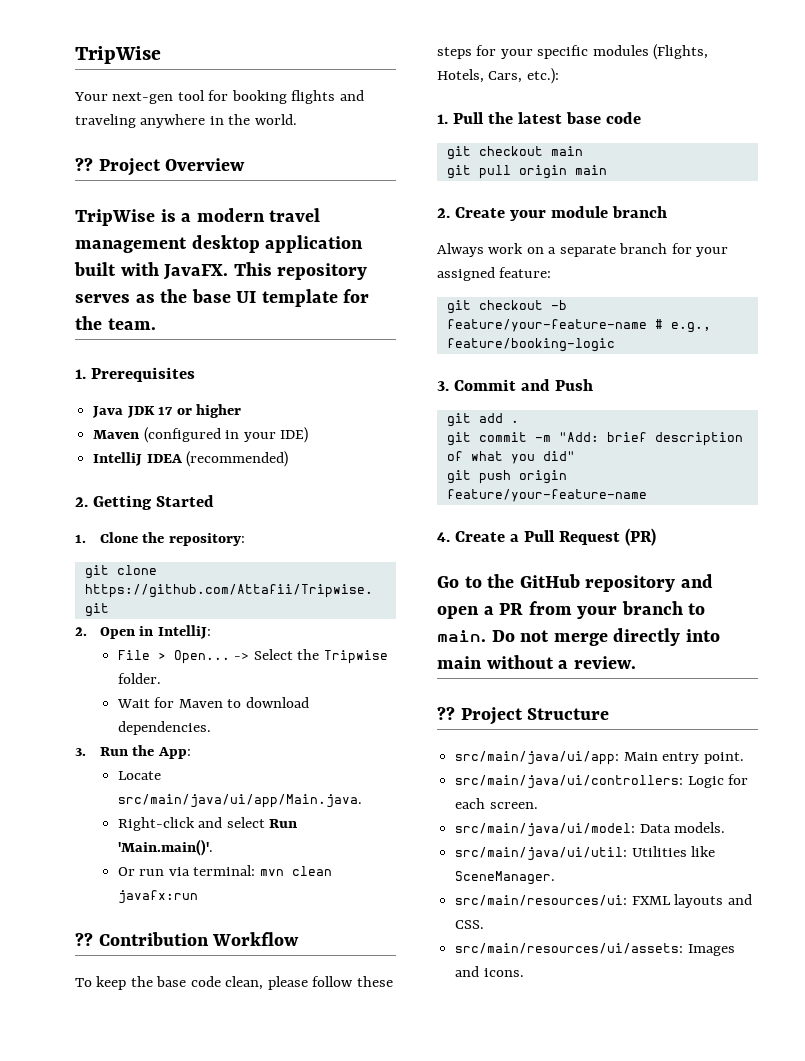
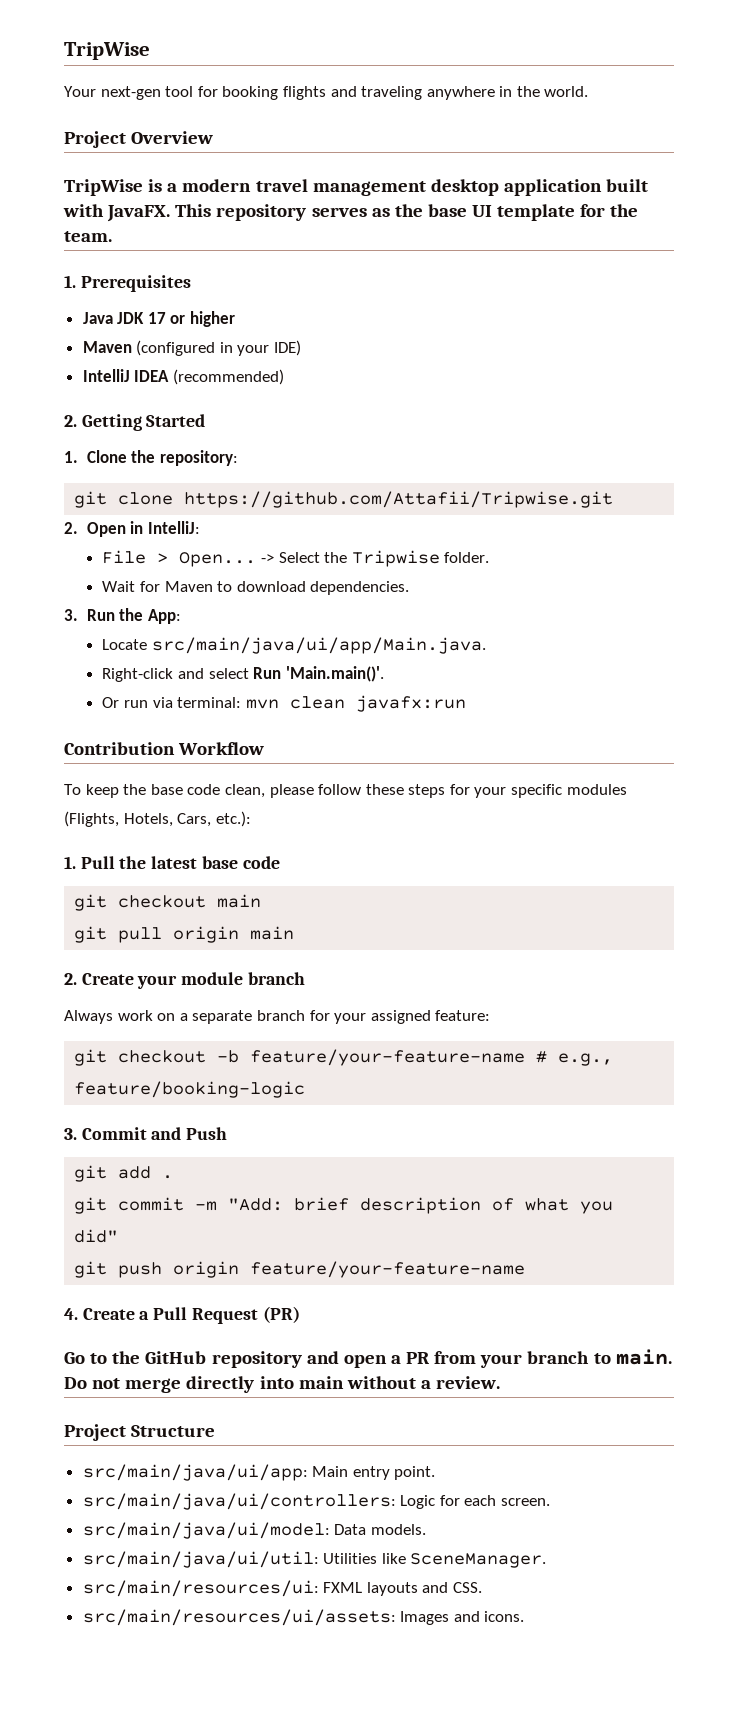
[75,158,93,171] ?? -> (589, 91) none
[75,933,93,946] ?? -> (466, 703) none
[437,707,455,720] ?? -> (501, 1382) none

